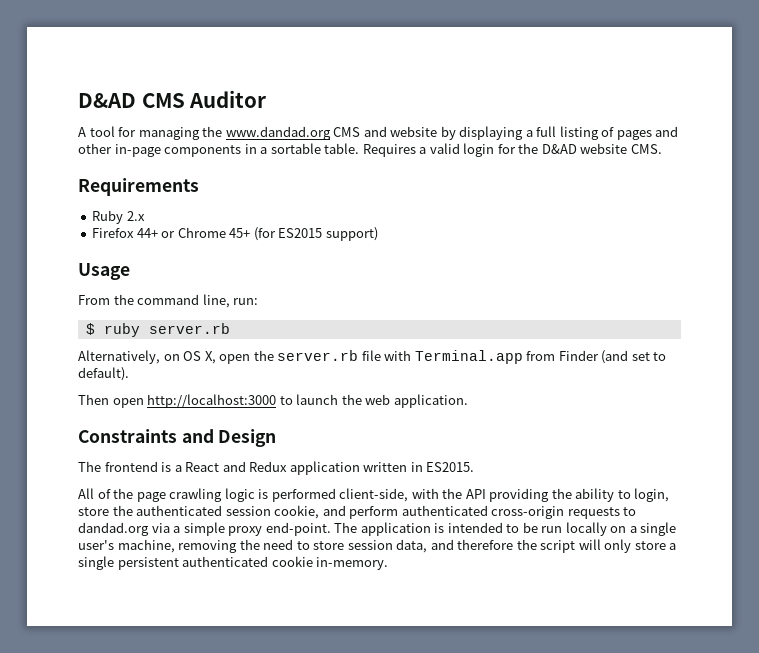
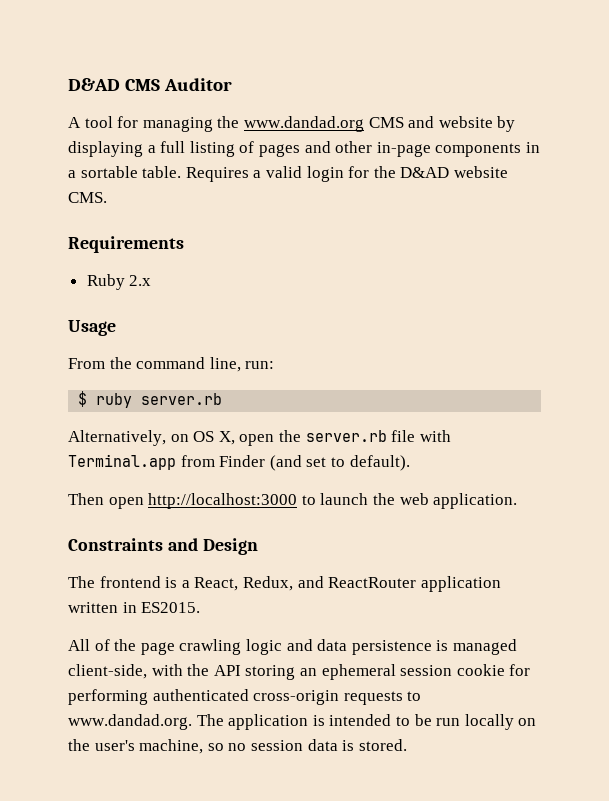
[92,227,378,241] // Firefox 44+ or Chrome 45+ (for ES2015 support) -> (152, 280) none
[185,461,288,472] React and Redux -> [194,576,417,591] React, Redux, and ReactRouter
[258,488,670,502] [78,505,637,519] [78,522,331,536] is performed client-side, with the API providing the ability to login, store the authenticated session cookie, and perform authenticated cross-origin requests to dandad.org via a simple proxy end-point. -> [286,639,517,655] [68,664,531,680] [68,689,422,705] [68,714,192,730] and data persistence is managed client-side, with the API storing an ephemeral session cookie for performing authenticated cross-origin requests to www.dandad.org.
[629,522,677,536] [78,539,677,553] [78,556,389,570] a single user's machine, removing the need to store session data, and therefore the script will only store a single persistent authenticated cookie in-memory. -> [68,739,407,754] the user's machine, so no session data is stored.

